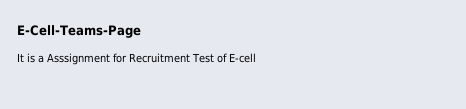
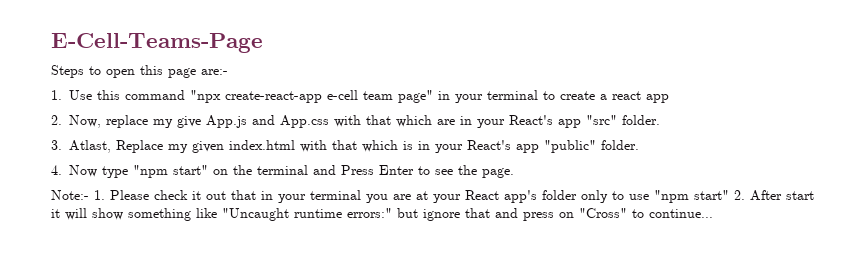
[17,53,256,65] It is a Asssignment for Recruitment Test of E-cell -> [51,65,228,78] [51,90,669,103] [51,115,660,128] [51,140,639,153] [51,165,514,178] [51,190,814,203] [51,208,713,221] Steps to open this page are:- // 1. Use this command "npx create-react-app e-cell team page" in your terminal to create a react app // 2. Now, replace my give App.js and App.css with that which are in your React's app "src" folder. // 3. Atlast, Replace my given index.html with that which is in your React's app "public" folder. // 4. Now type "npm start" on the terminal and Press Enter to see the page. // Note:- 1. Please check it out that in your terminal you are at your React app's folder only to use "npm start" 2. After start it will show something like "Uncaught runtime errors:" but ignore that and press on "Cross" to continue...

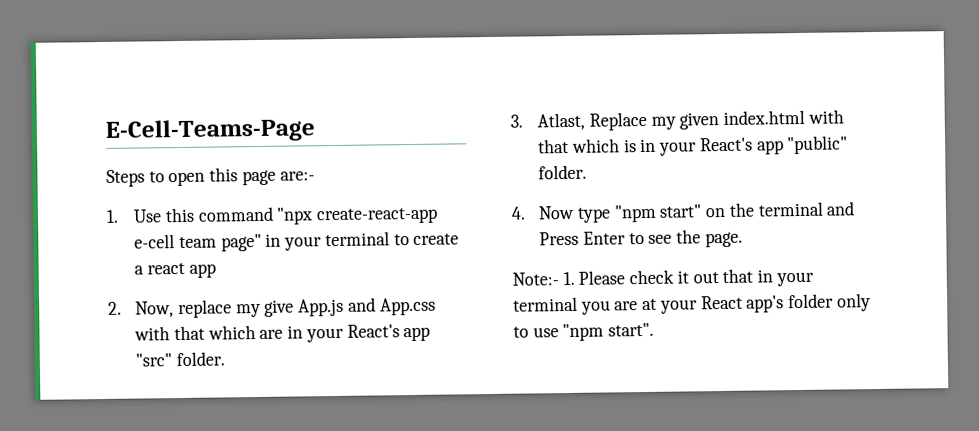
[694,190,814,201] [51,208,713,221] start" 2. After start it will show something like "Uncaught runtime errors:" but ignore that and press on "Cross" to continue... -> [608,322,655,337] start".

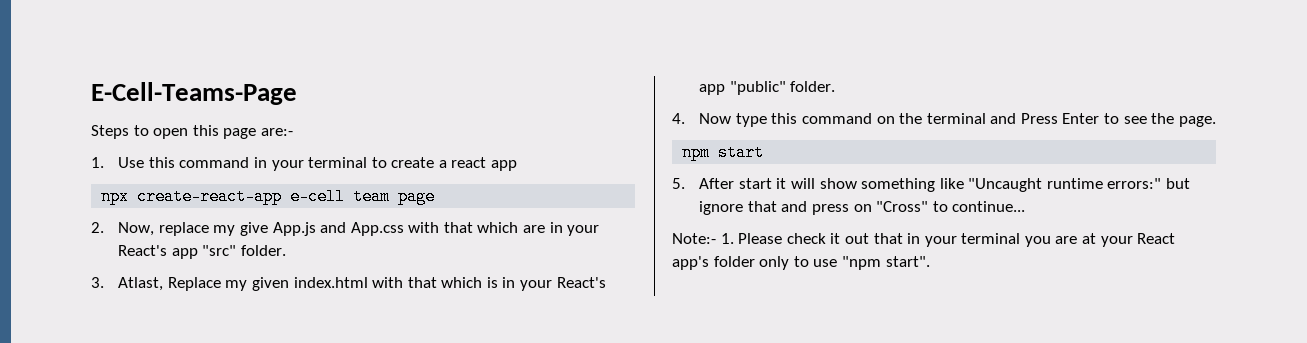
[276,207,439,225] [134,233,262,252] "npx create-react-app e-cell team page" -> (250, 162) none
(216, 270) none -> [101,188,436,205] // npx create-react-app e-cell team page
[613,204,703,223] "npm start" -> [771,113,872,124] this command
(743, 239) none -> [682,144,765,161] [672,178,1191,192] [699,201,1026,215] // npm start // 5. After start it will show something like "Uncaught runtime errors:" but ignore that and press on "Cross" to continue...

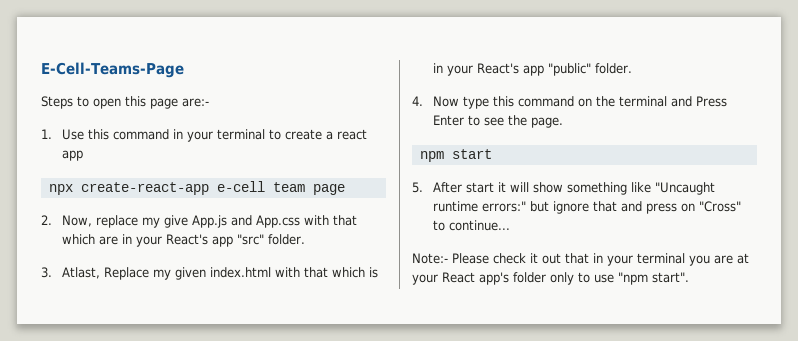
[720,233,734,244] 1. -> (448, 258) none

